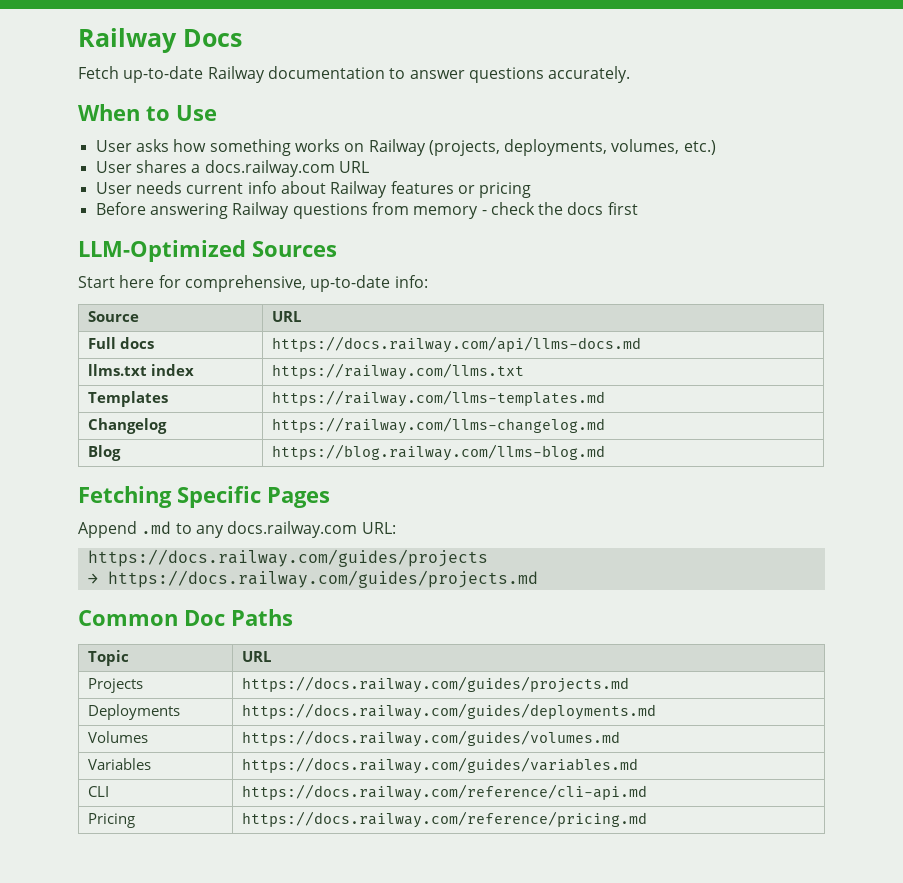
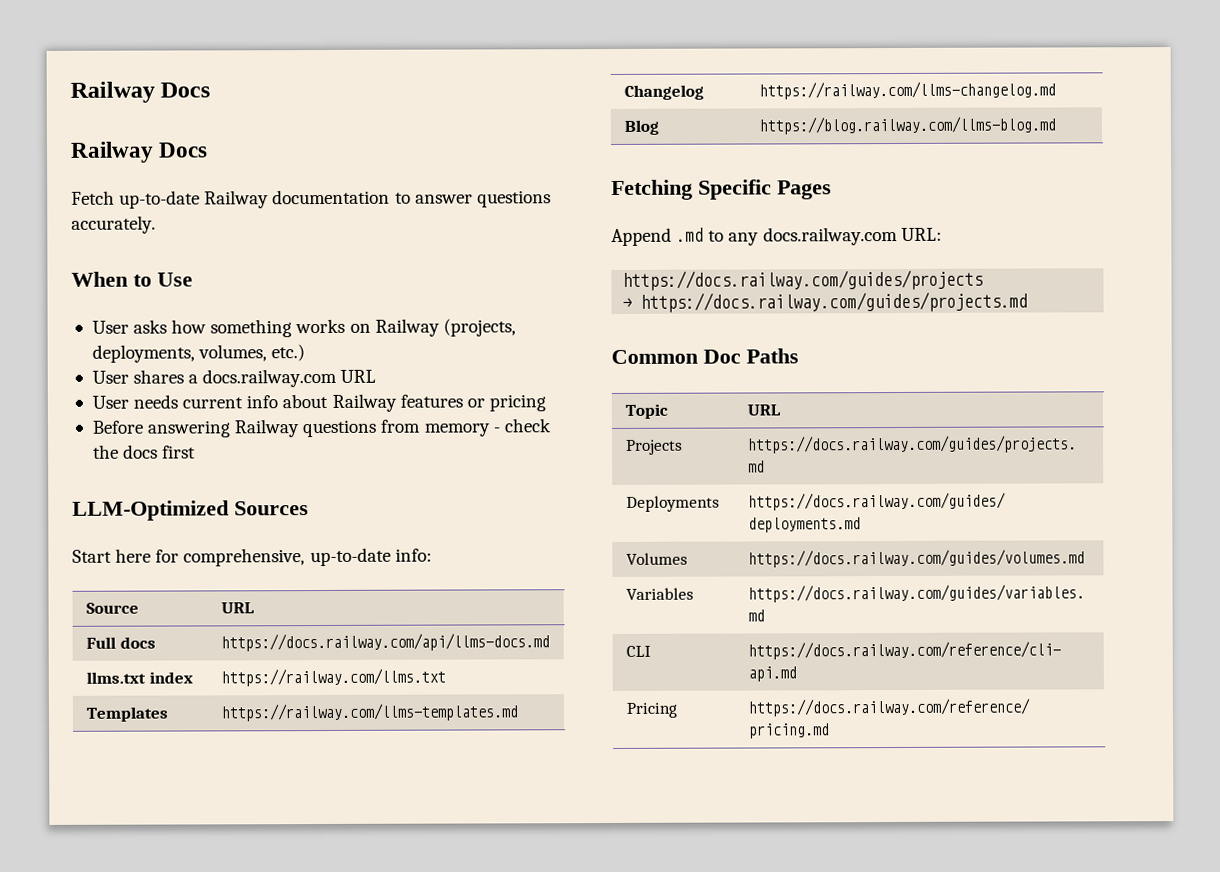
[78,28,242,53] Railway Docs -> [70,81,211,103] [70,141,209,163] Railway Docs // Railway Docs

